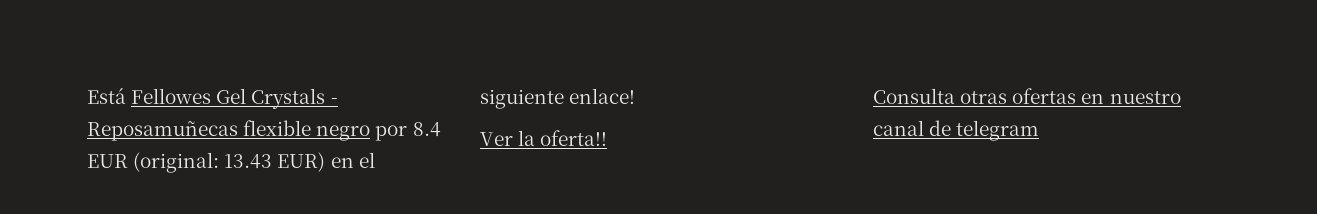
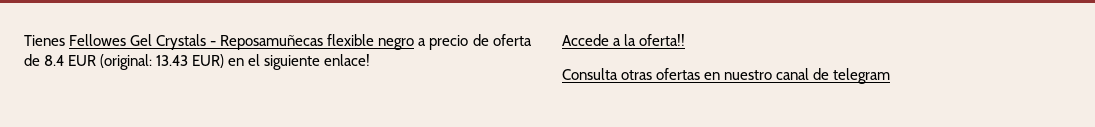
[87,87,126,104] Está -> [24,35,65,46] Tienes
[375,125,408,141] por -> [418,34,532,50] [24,54,40,66] a precio de oferta de
[480,132,513,146] Ver -> [562,34,622,46] Accede a

